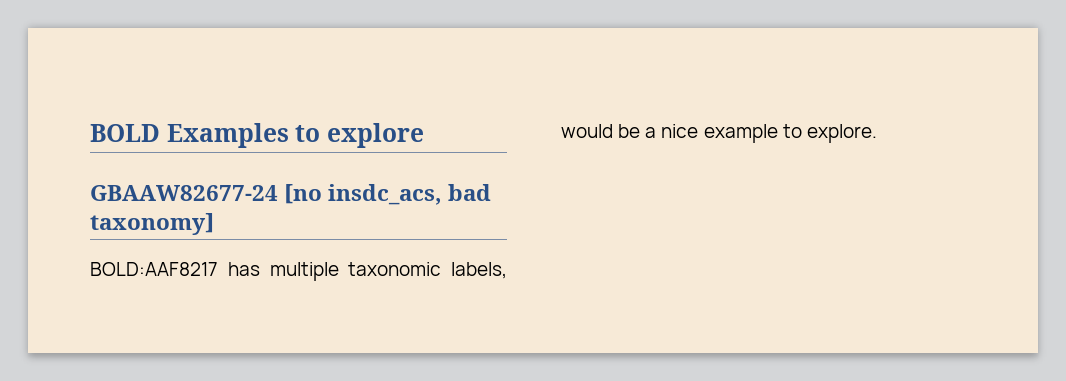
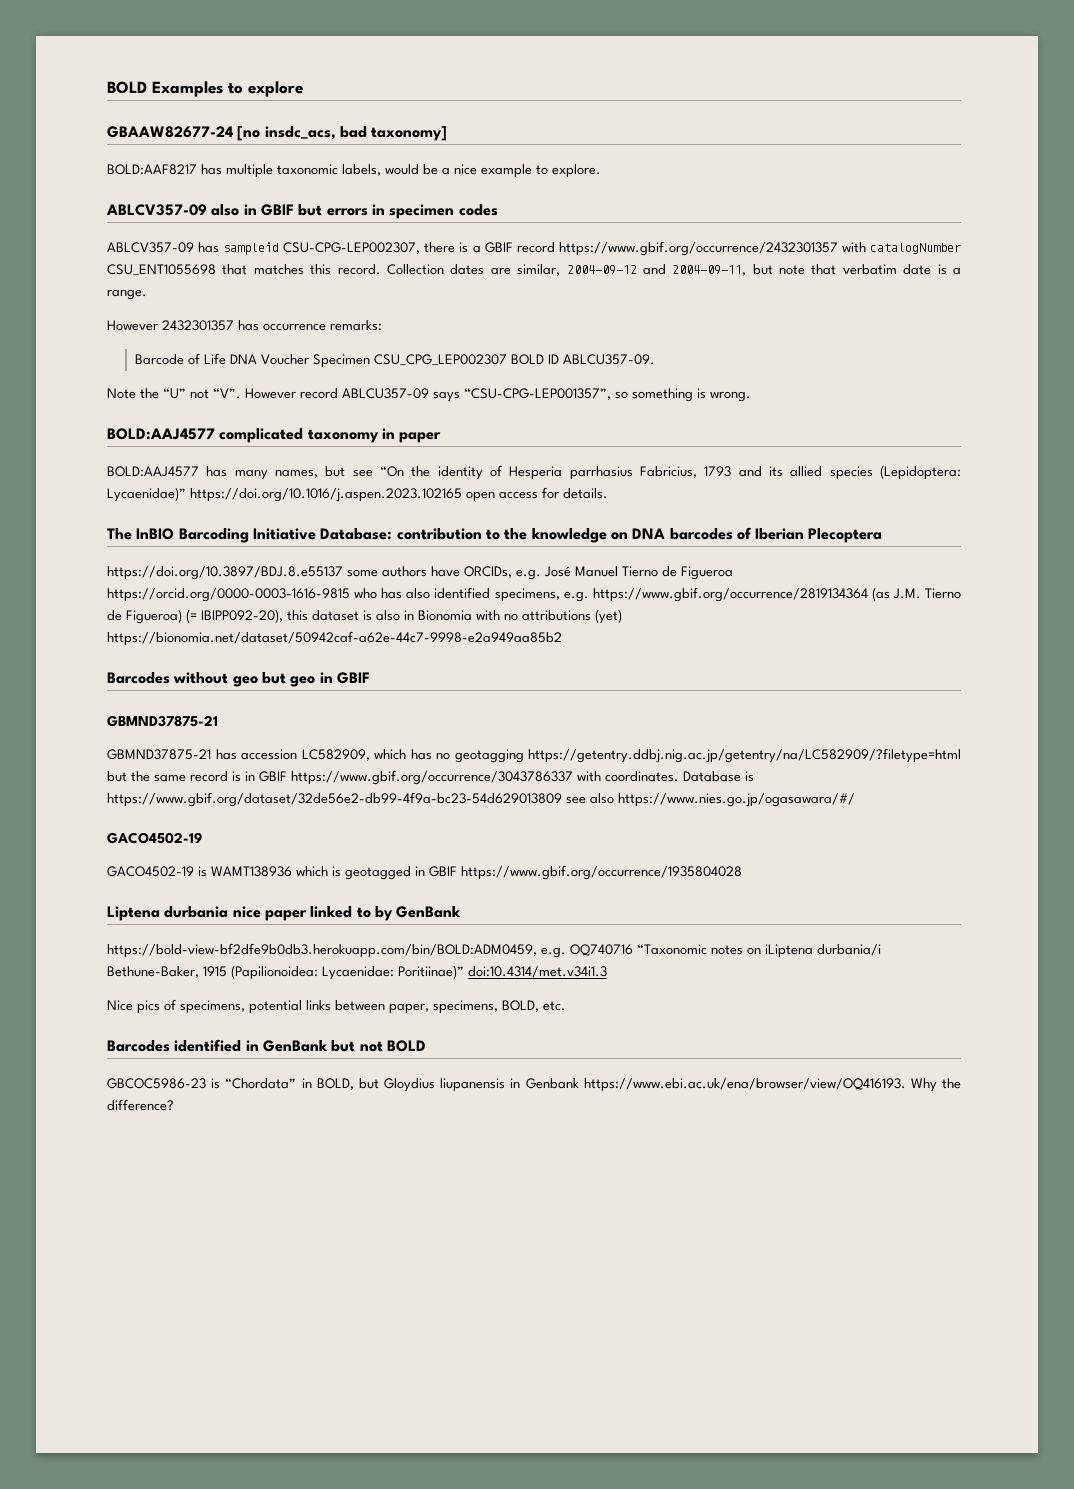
(877, 133) none -> [106,204,498,219] [107,241,961,256] [107,264,962,276] [107,289,147,300] [107,320,382,331] [135,353,656,368] [107,388,751,402] [107,428,442,443] [107,465,962,480] [107,487,608,502] [107,527,883,543] [107,566,733,580] [107,587,962,602] [107,609,622,624] [107,631,562,646] [107,672,370,687] [107,715,218,727] [107,748,961,763] [107,770,754,785] [107,792,855,807] [107,832,202,844] [107,865,742,880] [107,906,462,921] [107,943,881,958] [107,965,607,980] [107,999,566,1014] [107,1039,426,1052] [107,1078,961,1092] [107,1099,174,1111] // ABLCV357-09 also in GBIF but errors in specimen codes // ABLCV357-09 has sampleid CSU-CPG-LEP002307, there is a GBIF record https://www.gbif.org/occurrence/2432301357 with catalogNumber CSU_ENT1055698 that matches this record. Collection dates are similar, 2004-09-12 and 2004-09-11, but note that verbatim date is a range. // However 2432301357 has occurrence remarks: // Barcode of Life DNA Voucher Specimen CSU_CPG_LEP002307 BOLD ID ABLCU357-09. // Note the “U” not “V”. However record ABLCU357-09 says “CSU-CPG-LEP001357”, so something is wrong. // BOLD:AAJ4577 complicated taxonomy in paper // BOLD:AAJ4577 has many names, but see “On the identity of Hesperia parrhasius Fabricius, 1793 and its allied species (Lepidoptera: Lycaenidae)” https://doi.org/10.1016/j.aspen.2023.102165 open access for details. // The InBIO Barcoding Initiative Database: contribution to the knowledge on DNA barcodes of Iberian Plecoptera // https://doi.org/10.3897/BDJ.8.e55137 some authors have ORCIDs, e.g. José Manuel Tierno de Figueroa https://orcid.org/0000-0003-1616-9815 who has also identified specimens, e.g. https://www.gbif.org/occurrence/2819134364 (as J.M. Tierno de Figueroa) (= IBIPP092-20), this dataset is also in Bionomia with no attributions (yet) https://bionomia.net/dataset/50942caf-a62e-44c7-9998-e2a949aa85b2 // Barcodes without geo but geo in GBIF // GBMND37875-21 // GBMND37875-21 has accession LC582909, which has no geotagging https://getentry.ddbj.nig.ac.jp/getentry/na/LC582909/?filetype=html but the same record is in GBIF https://www.gbif.org/occurrence/3043786337 with coordinates. Database is https://www.gbif.org/dataset/32de56e2-db99-4f9a-bc23-54d629013809 see also https://www.nies.go.jp/ogasawara/#/ // GACO4502-19 // GACO4502-19 is WAMT138936 which is geotagged in GBIF https://www.gbif.org/occurrence/1935804028 // Liptena durbania nice paper linked to by GenBank // https://bold-view-bf2dfe9b0db3.herokuapp.com/bin/BOLD:ADM0459, e.g. OQ740716 “Taxonomic notes on iLiptena durbania/i Bethune-Baker, 1915 (Papilionoidea: Lycaenidae: Poritiinae)” doi:10.4314/met.v34i1.3 // Nice pics of specimens, potential links between paper, specimens, BOLD, etc. // Barcodes identified in GenBank but not BOLD // GBCOC5986-23 is “Chordata” in BOLD, but Gloydius liupanensis in Genbank https://www.ebi.ac.uk/ena/browser/view/OQ416193. Why the difference?

